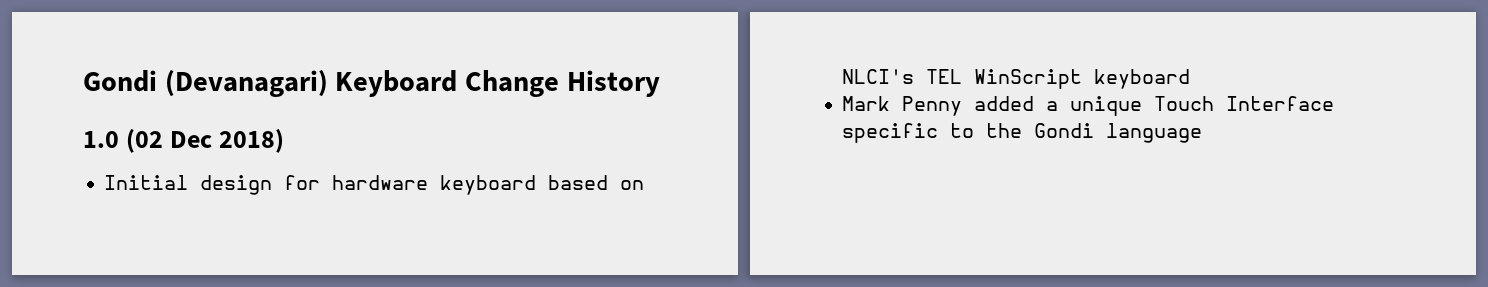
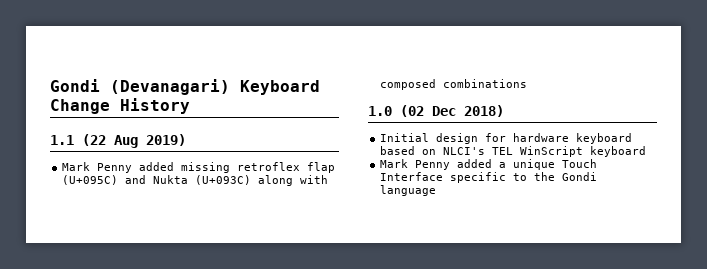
(660, 83) none -> [50,134,186,148] [62,162,336,173] [62,175,329,186] [380,79,528,90] // 1.1 (22 Aug 2019) // Mark Penny added missing retroflex flap (U+095C) and Nukta (U+093C) along with composed combinations

